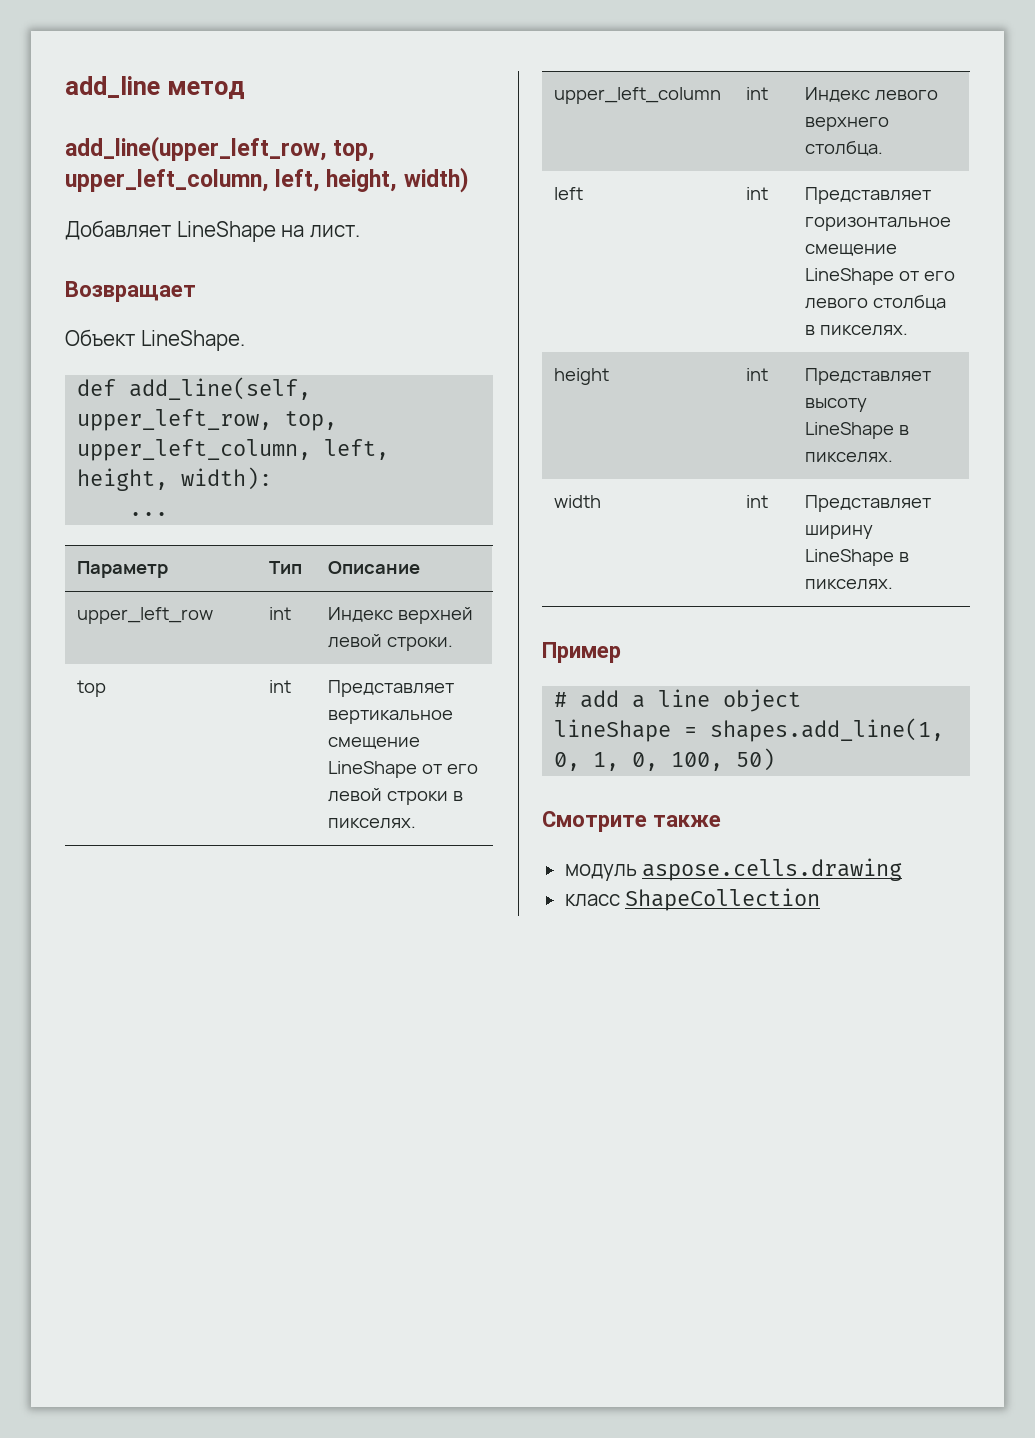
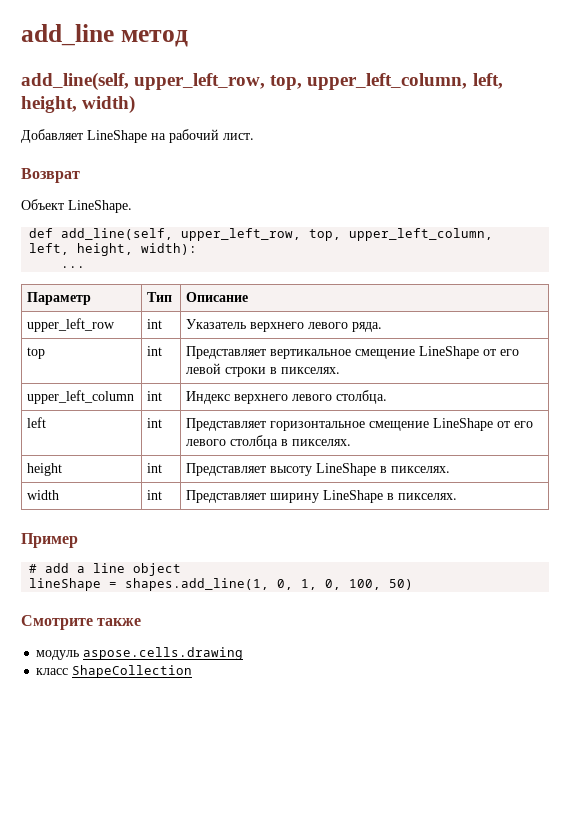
[65,136,327,162] add_line(upper_left_row, -> [21,72,266,91] add_line(self, upper_left_row,
(305, 231) none -> [169,129,219,143] рабочий
[65,281,196,302] Возвращает -> [21,168,80,183] Возврат
[328,607,474,624] [328,634,454,651] Индекс верхней левой строки. -> [186,319,383,332] Указатель верхнего левого ряда.
[875,90,939,101] [805,117,890,131] левого верхнего -> [234,394,333,404] верхнего левого

